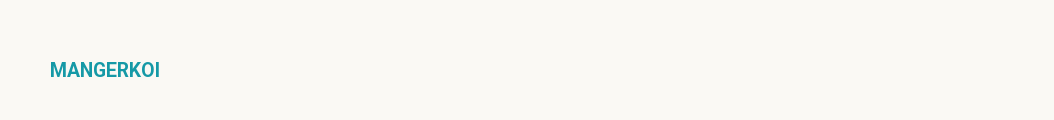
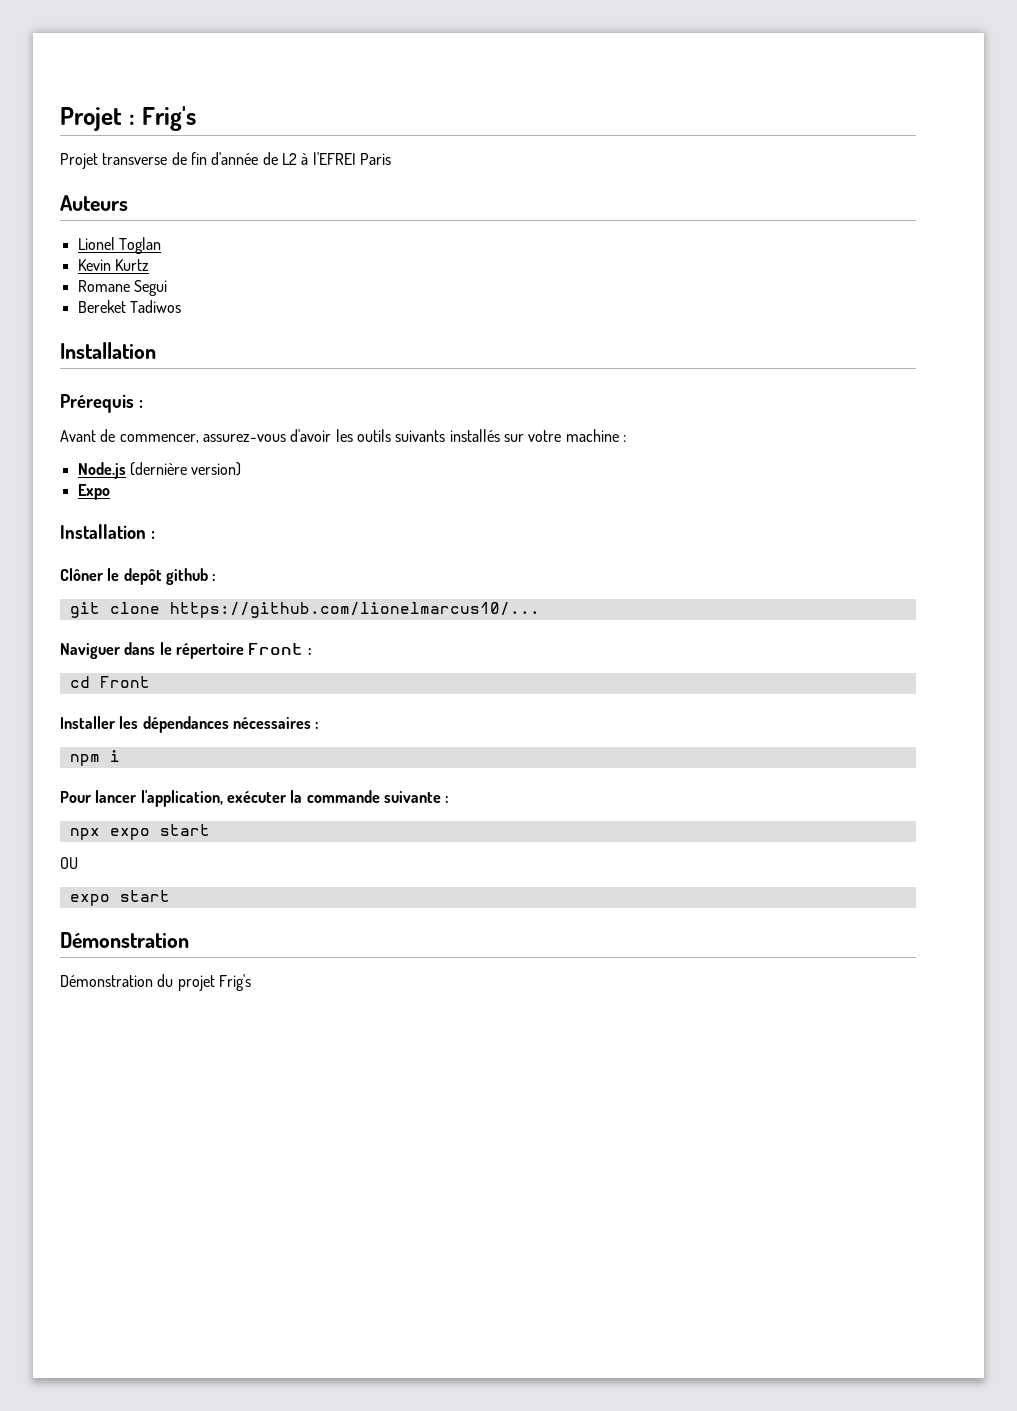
[50,62,160,77] MANGERKOI -> [60,106,196,131] [60,152,391,169] [60,195,128,211] [77,237,161,254] [77,259,149,271] [77,280,167,296] [77,300,181,313] [60,342,156,359] [60,394,143,413] [60,429,626,443] [77,462,242,479] [77,484,110,500] [60,524,155,539] [60,568,217,585] [69,602,540,618] [60,642,312,659] [69,676,150,688] [60,716,320,733] [69,750,120,766] [60,790,450,807] [69,824,210,840] [60,857,78,869] [69,890,170,906] [60,932,189,948] [60,974,251,991] Projet : Frig's // Projet transverse de fin d'année de L2 à l'EFREI Paris // Auteurs // Lionel Toglan // Kevin Kurtz // Romane Segui // Bereket Tadiwos // Installation // Prérequis : // Avant de commencer, assurez-vous d'avoir les outils suivants installés sur votre machine : // Node.js (dernière version) // Expo // Installation : // Clôner le depôt github : // git clone https://github.com/lionelmarcus10/... // Naviguer dans le répertoire Front : // cd Front // Installer les dépendances nécessaires : // npm i // Pour lancer l'application, exécuter la commande suivante : // npx expo start // OU // expo start // Démonstration // Démonstration du projet Frig's

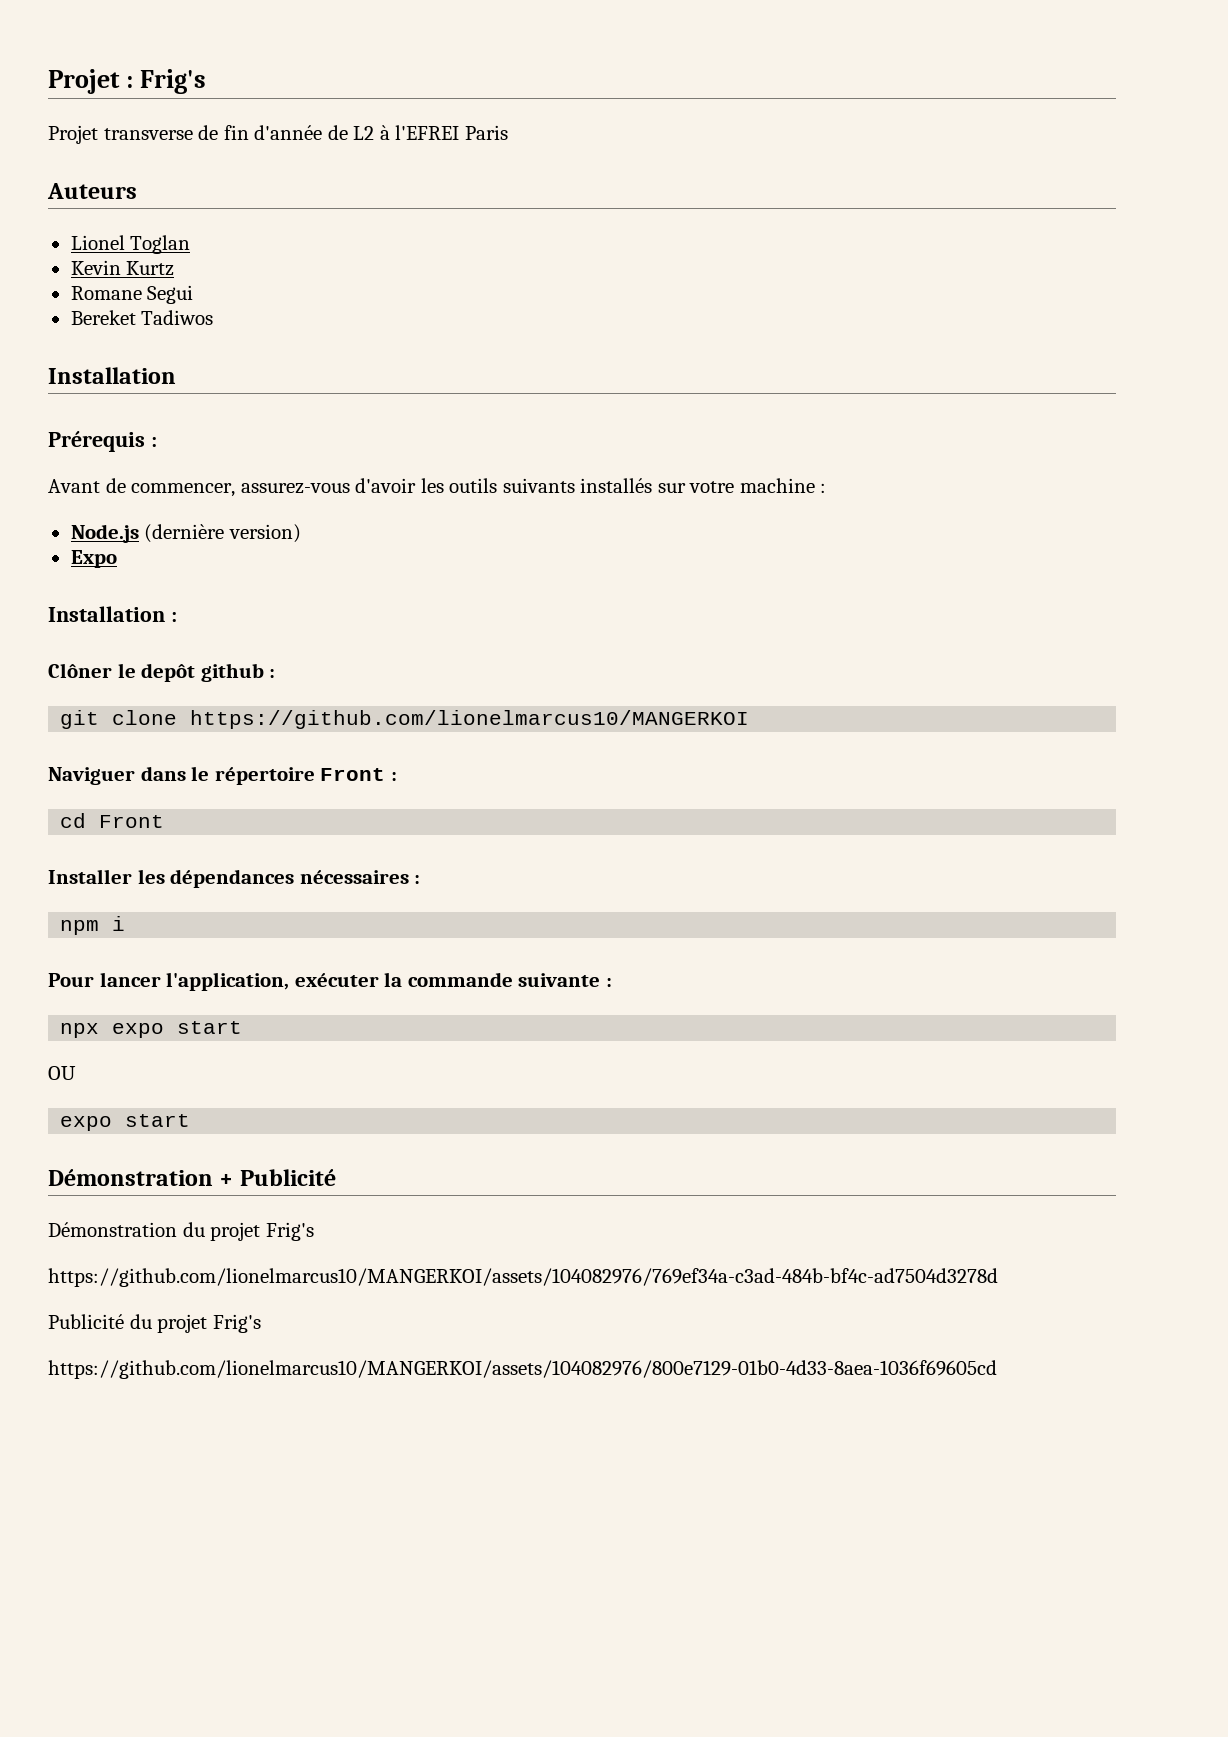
[169,602,540,618] https://github.com/lionelmarcus10/... -> [190,710,750,729] https://github.com/lionelmarcus10/MANGERKOI
(189, 940) none -> [219,1169,336,1186] + Publicité
(251, 982) none -> [48,1268,998,1287] [48,1314,261,1333] [48,1360,997,1379] // https://github.com/lionelmarcus10/MANGERKOI/assets/104082976/769ef34a-c3ad-484b-bf4c-ad7504d3278d // Publicité du projet Frig's // https://github.com/lionelmarcus10/MANGERKOI/assets/104082976/800e7129-01b0-4d33-8aea-1036f69605cd

